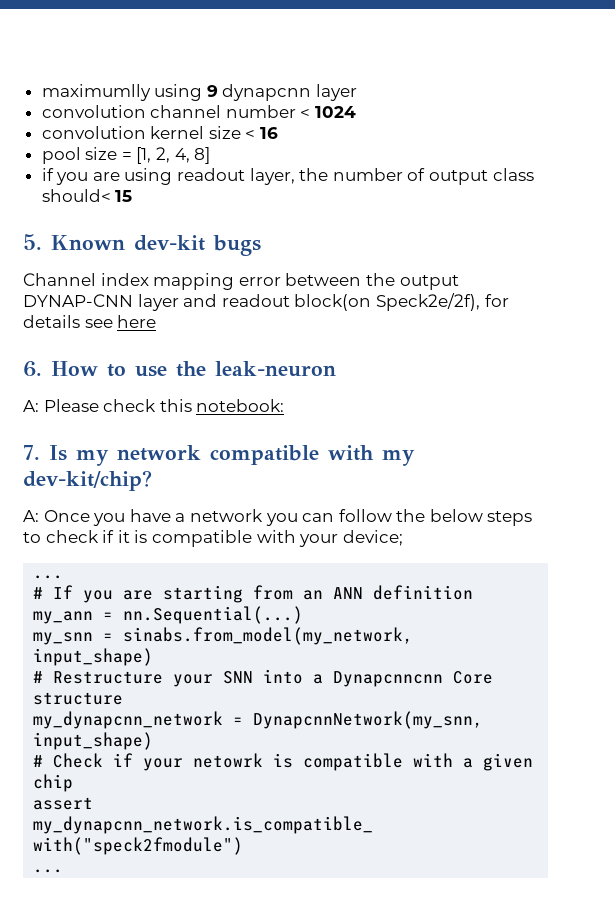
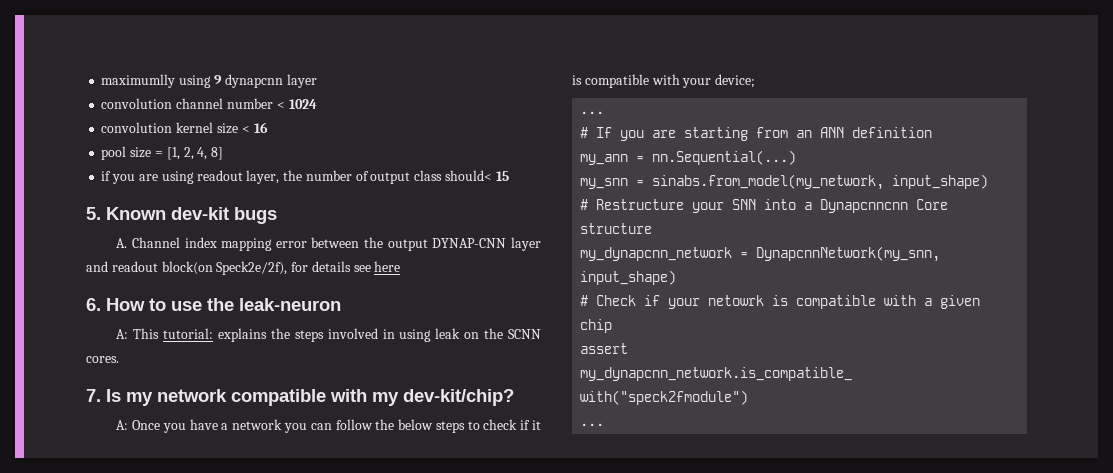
(261, 245) none -> [116,238,128,248] A.
[43,399,285,412] Please check this notebook: -> [133,328,541,342] [86,356,119,363] This tutorial: explains the steps involved in using leak on the SCNN cores.

